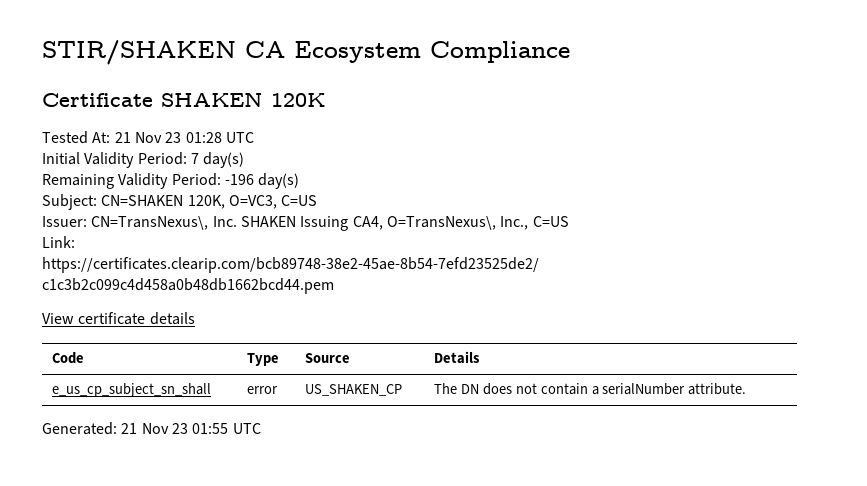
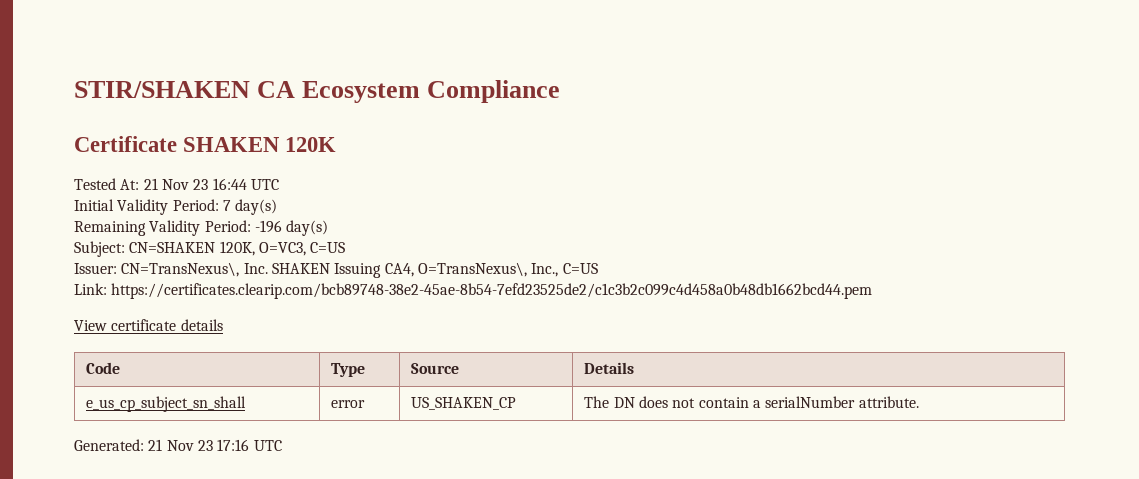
[185,132,222,143] 01:28 -> [212,178,247,190] 16:44
[192,423,229,434] 01:55 -> [217,439,250,451] 17:16

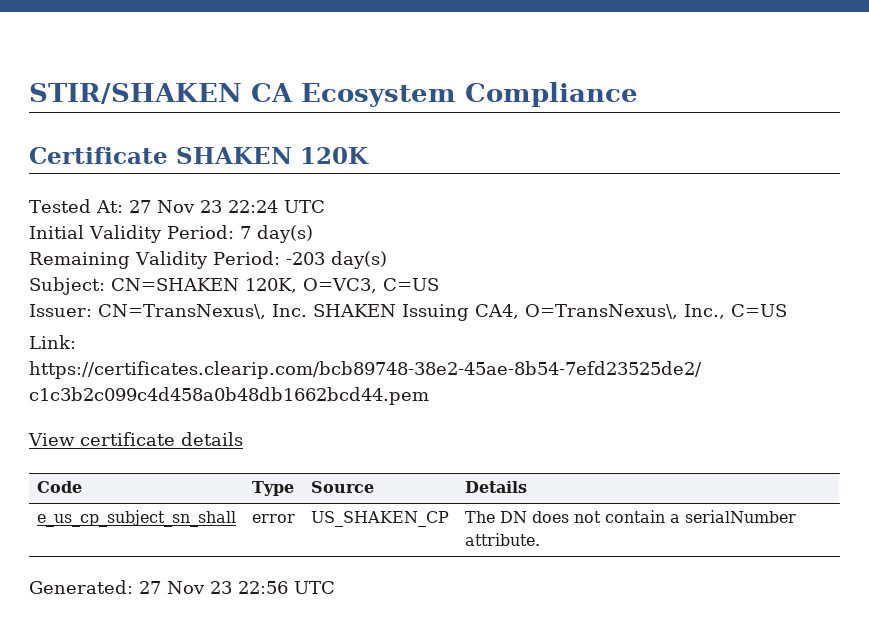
[143,178,247,190] 21 Nov 23 16:44 -> [128,200,278,213] 27 Nov 23 22:24
[254,220,282,233] -196 -> [285,252,325,265] -203
[148,439,250,451] 21 Nov 23 17:16 -> [139,581,288,594] 27 Nov 23 22:56

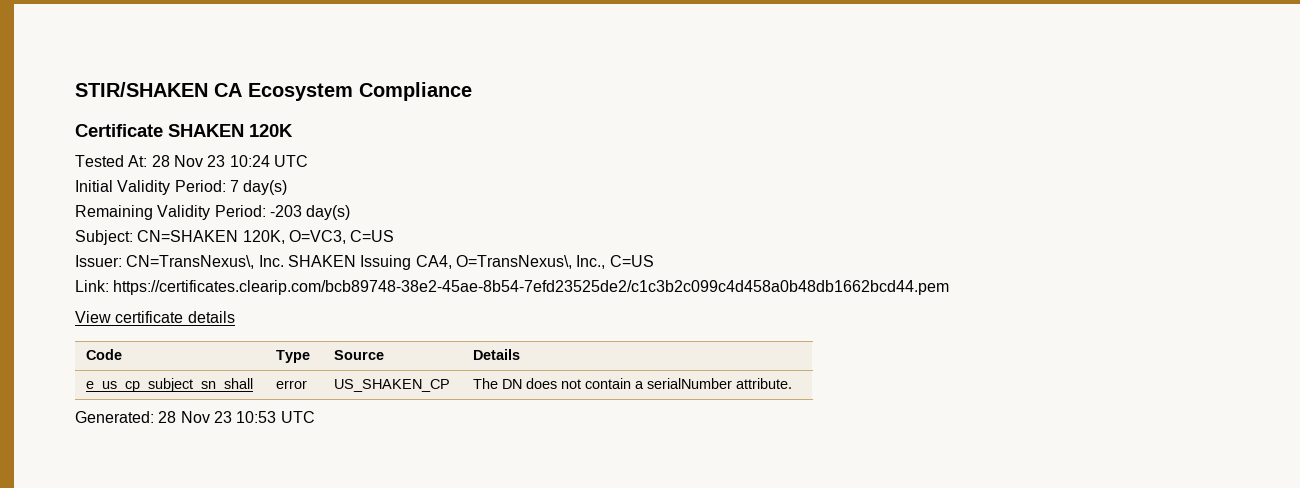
[128,200,278,213] 27 Nov 23 22:24 -> [151,155,270,167] 28 Nov 23 10:24
[139,581,288,594] 27 Nov 23 22:56 -> [158,411,277,423] 28 Nov 23 10:53

